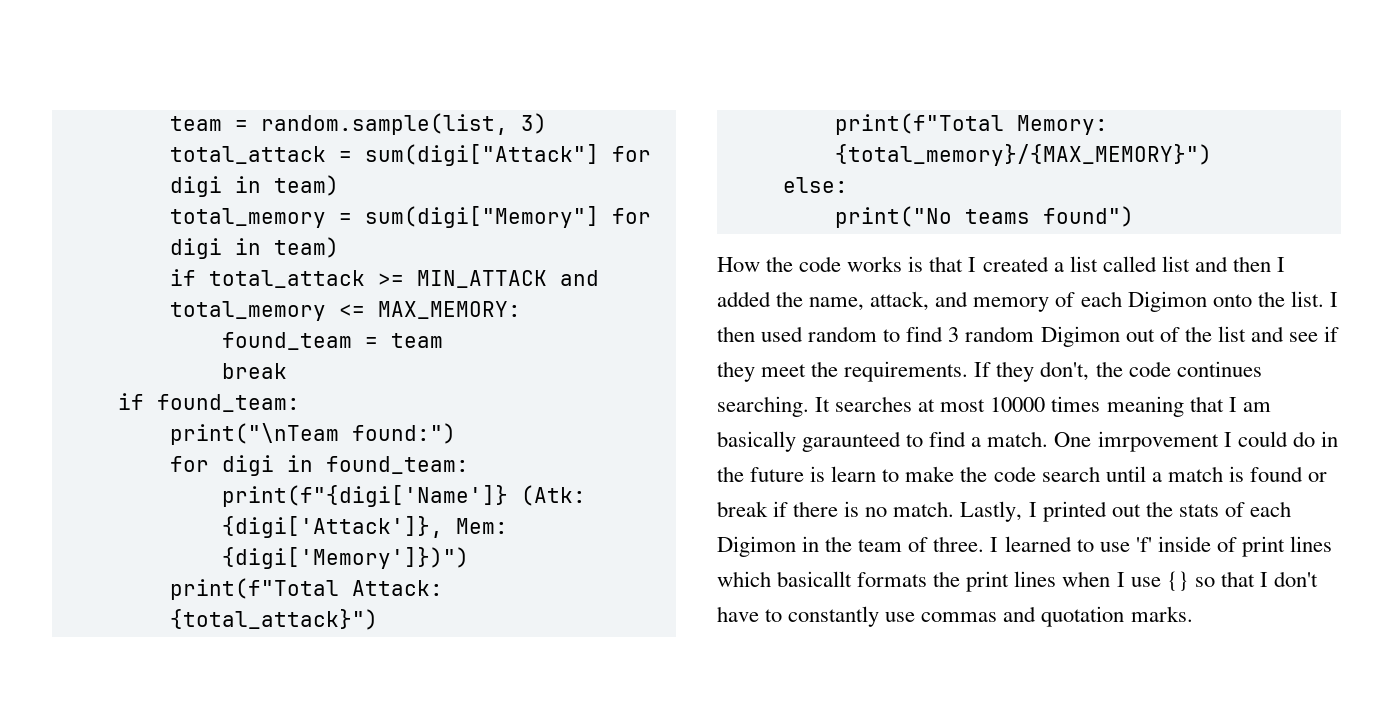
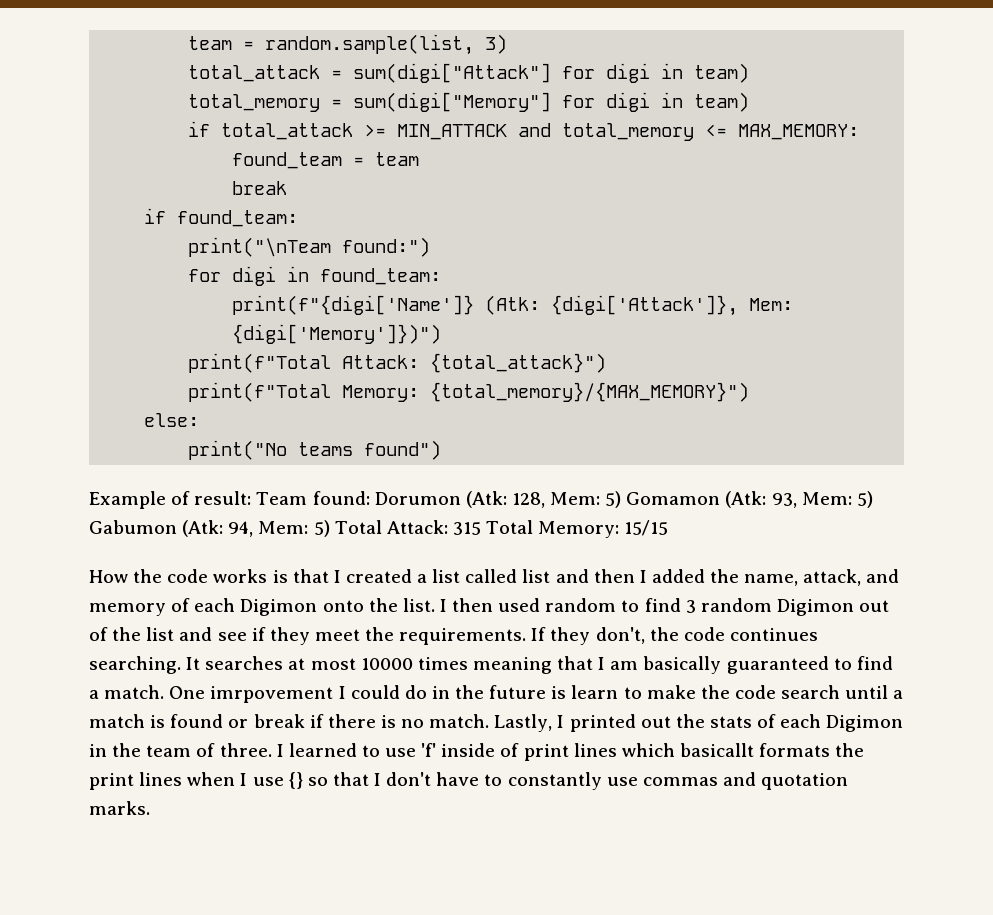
(1134, 216) none -> [89,491,873,509] [89,520,669,538] // Example of result: Team found: Dorumon (Atk: 128, Mem: 5) Gomamon (Atk: 93, Mem: 5) Gabumon (Atk: 94, Mem: 5) Total Attack: 315 Total Memory: 15/15
[802,431,902,452] garaunteed -> [726,656,829,674] guaranteed

